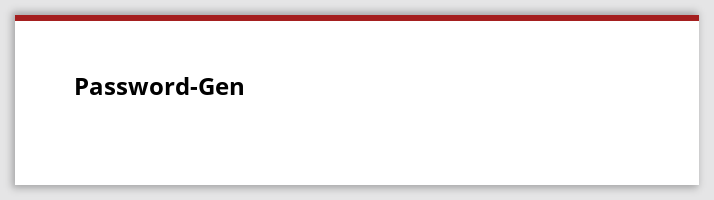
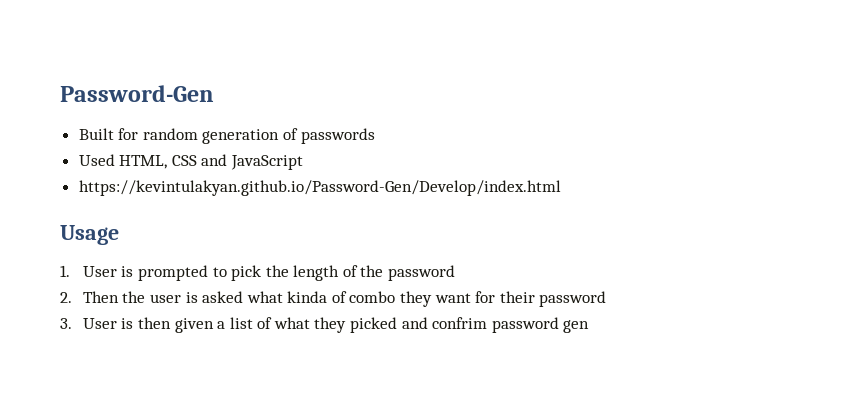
(245, 86) none -> [78,128,375,144] [78,154,304,170] [78,180,561,196] [60,225,119,245] [60,265,456,281] [60,291,607,307] [60,317,590,333] // Built for random generation of passwords // Used HTML, CSS and JavaScript // https://kevintulakyan.github.io/Password-Gen/Develop/index.html // Usage // 1. User is prompted to pick the length of the password // 2. Then the user is asked what kinda of combo they want for their password // 3. User is then given a list of what they picked and confrim password gen

